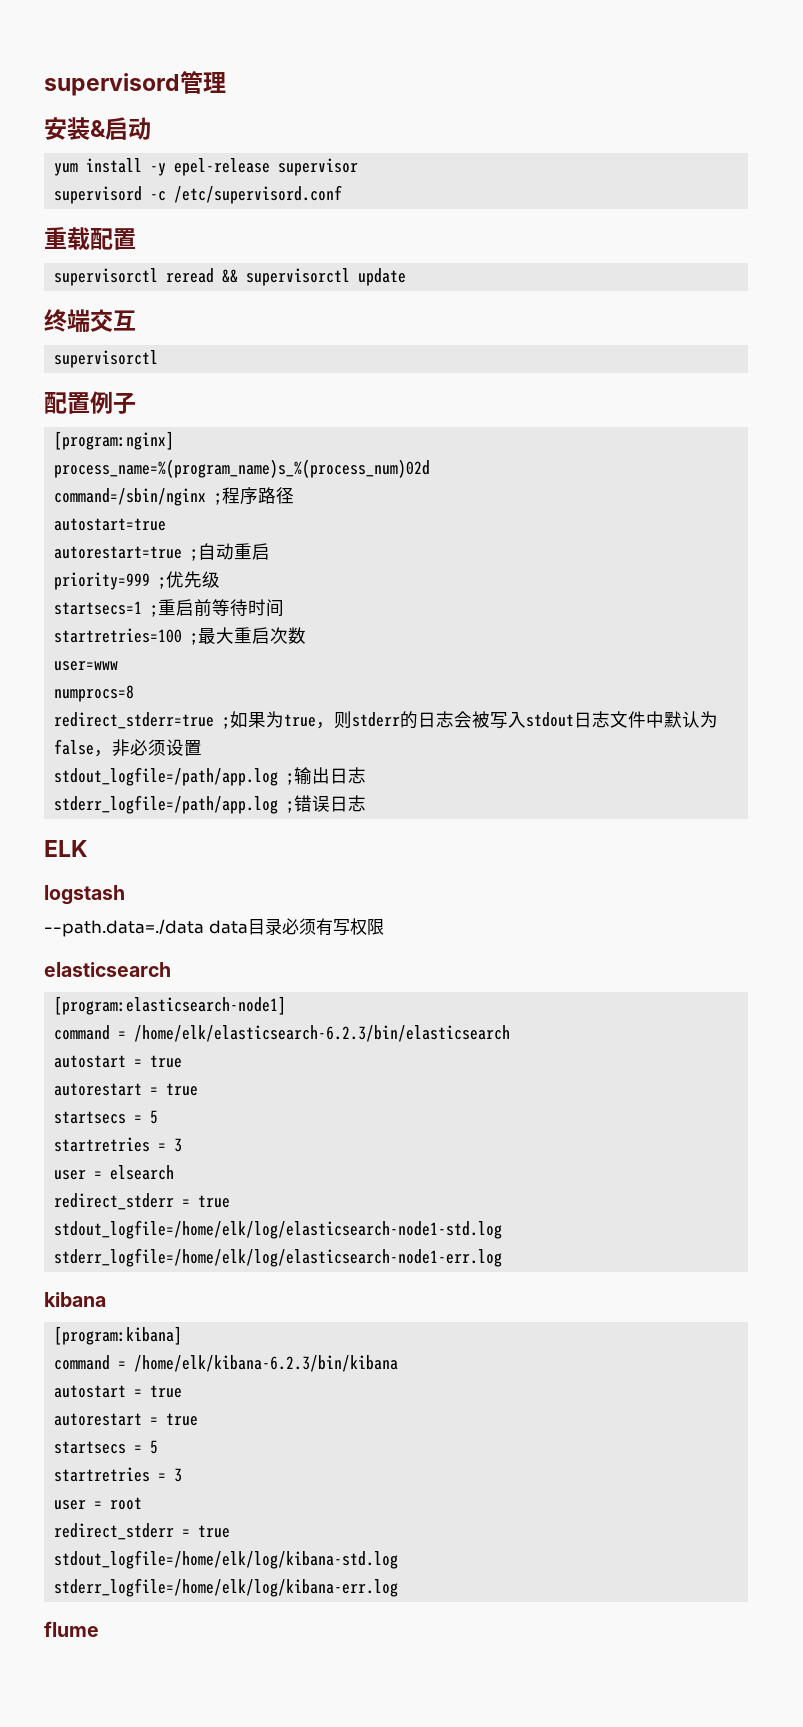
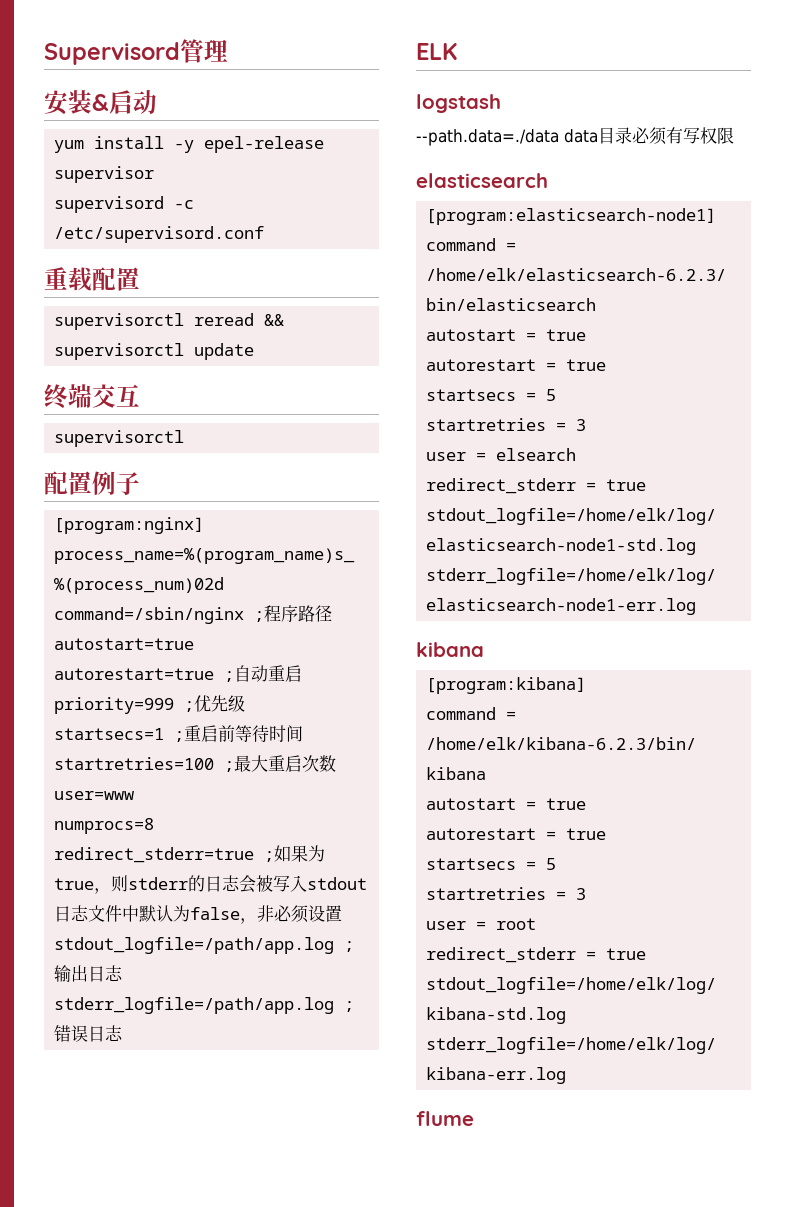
[44,73,180,96] supervisord -> [44,42,180,65] Supervisord

